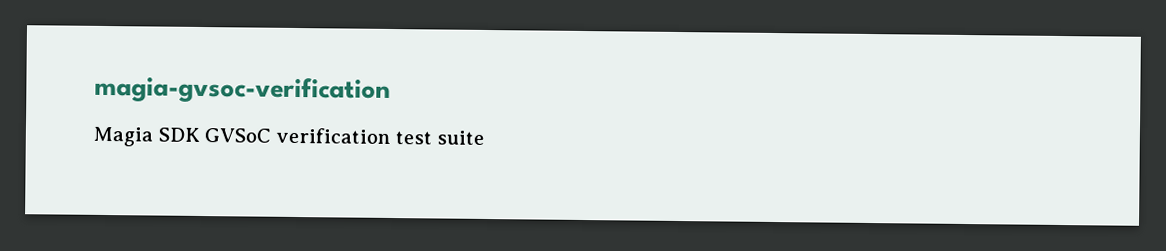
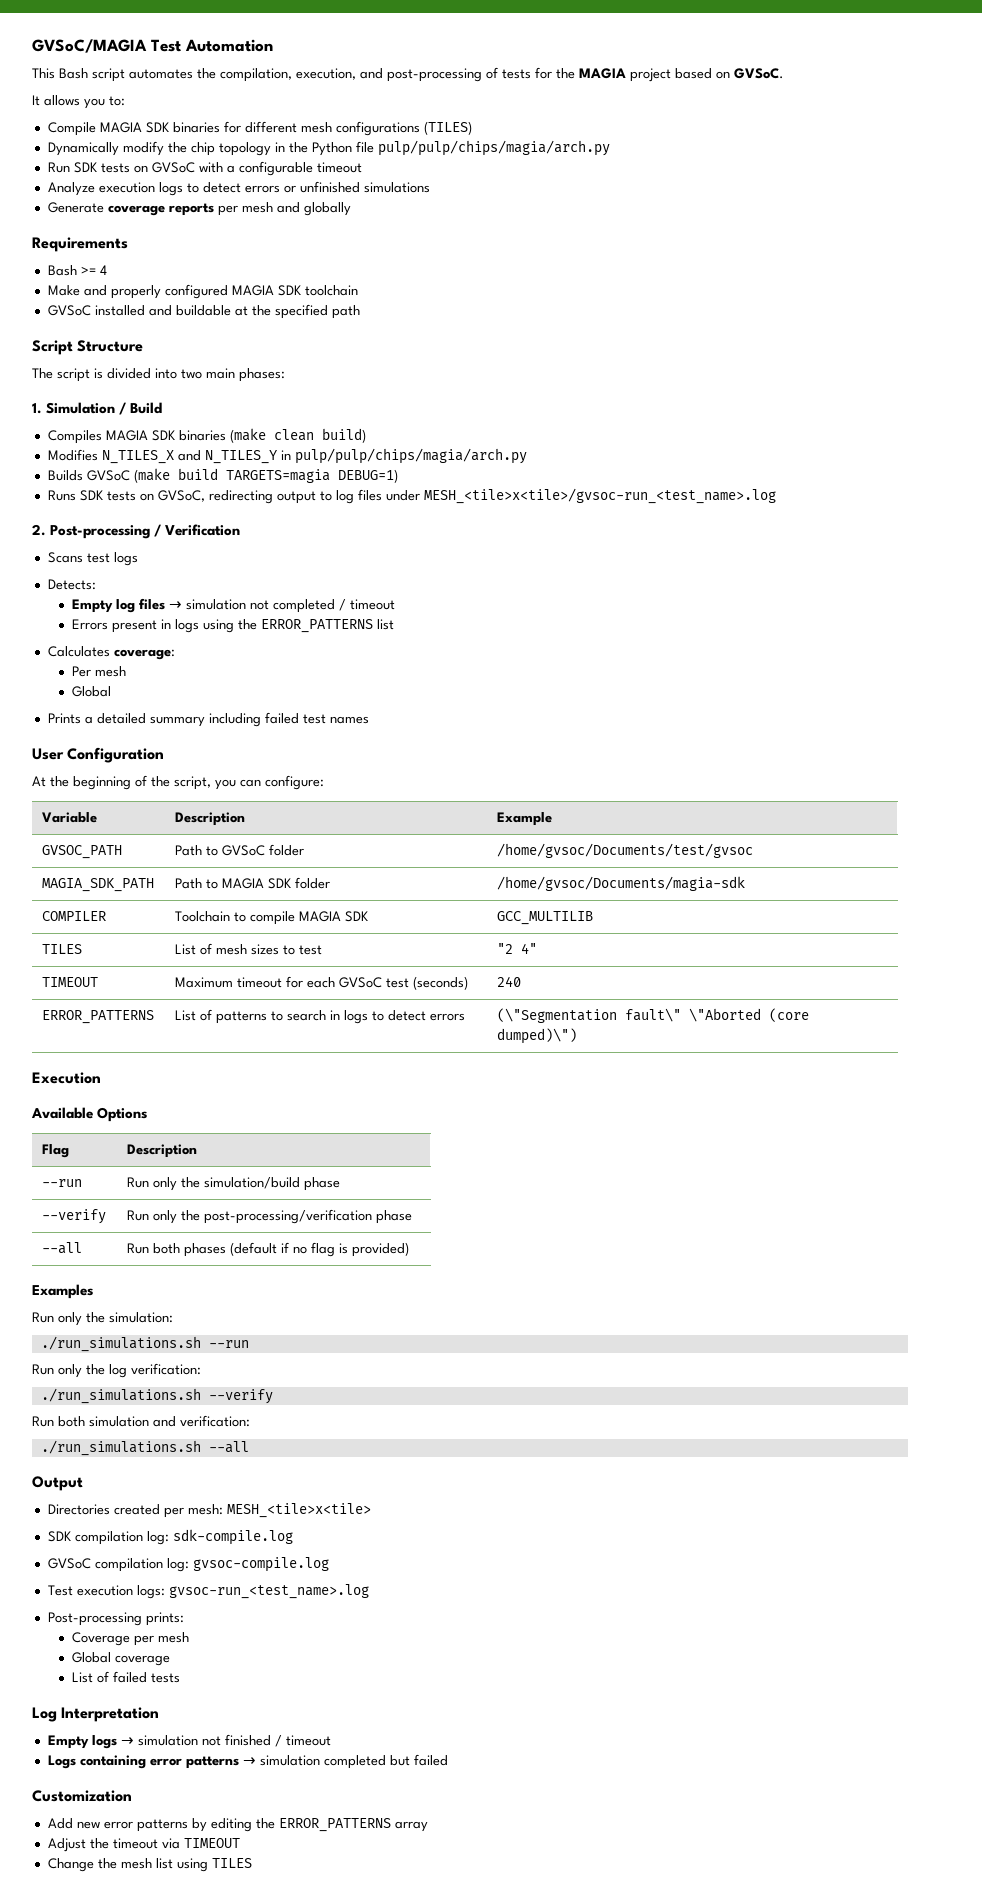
[94,75,391,104] [93,126,485,147] magia-gvsoc-verification // Magia SDK GVSoC verification test suite -> [32,39,273,53] [32,67,784,82] [32,95,125,109] [47,121,472,136] [47,140,610,156] [47,161,362,176] [47,181,430,196] [47,202,351,216] [32,237,128,252] [47,265,107,276] [47,284,358,299] [47,304,360,319] [32,340,144,355] [32,368,285,382] [32,402,163,415] [47,428,366,444] [47,448,527,464] [47,468,398,483] [47,488,776,504] [32,524,241,539] [47,552,138,566] [47,579,96,590] [71,598,395,613] [71,619,394,633] [47,646,175,660] [71,666,126,677] [71,686,111,697] [47,712,369,727] [32,747,165,763] [32,775,324,790] [42,812,98,823] [175,812,246,826] [497,812,553,826] [42,845,123,859] [175,844,305,856] [497,843,754,858] [42,878,155,892] [175,877,331,889] [497,876,746,891] [42,911,107,921] [175,911,369,925] [497,911,594,925] [42,944,83,954] [175,943,323,955] [497,943,538,954] [42,977,99,987] [175,976,469,990] [497,976,522,987] [42,1010,155,1024] [175,1009,466,1024] [497,1008,810,1023] [497,1028,578,1044] [32,1072,101,1084] [31,1107,148,1122] [42,1144,70,1158] [127,1144,198,1158] [42,1179,83,1187] [127,1177,341,1191] [42,1209,107,1224] [127,1209,413,1224] [42,1242,83,1254] [127,1242,410,1257] [32,1284,93,1299] [32,1312,173,1326] [40,1336,249,1352] [32,1363,201,1378] [40,1388,273,1404] [32,1415,250,1427] [40,1440,249,1456] [32,1476,83,1491] [47,1503,371,1518] [47,1529,293,1545] [47,1557,329,1572] [47,1584,369,1599] [47,1612,184,1626] [71,1632,189,1646] [71,1652,170,1666] [71,1671,180,1683] [32,1707,160,1722] [47,1734,331,1749] [47,1754,448,1769] [32,1790,132,1802] [47,1818,428,1832] [47,1838,240,1852] [47,1858,252,1872] GVSoC/MAGIA Test Automation // This Bash script automates the compilation, execution, and post-processing of tests for the MAGIA project based on GVSoC. // It allows you to: // Compile MAGIA SDK binaries for different mesh configurations (TILES) // Dynamically modify the chip topology in the Python file pulp/pulp/chips/magia/arch.py // Run SDK tests on GVSoC with a configurable timeout // Analyze execution logs to detect errors or unfinished simulations // Generate coverage reports per mesh and globally // Requirements // Bash >= 4 // Make and properly configured MAGIA SDK toolchain // GVSoC installed and buildable at the specified path // Script Structure // The script is divided into two main phases: // 1. Simulation / Build // Compiles MAGIA SDK binaries (make clean build) // Modifies N_TILES_X and N_TILES_Y in pulp/pulp/chips/magia/arch.py // Builds GVSoC (make build TARGETS=magia DEBUG=1) // Runs SDK tests on GVSoC, redirecting output to log files under MESH_<tile>x<tile>/gvsoc-run_<test_name>.log // 2. Post-processing / Verification // Scans test logs // Detects: // Empty log files → simulation not completed / timeout // Errors present in logs using the ERROR_PATTERNS list // Calculates coverage: // Per mesh // Global // Prints a detailed summary including failed test names // User Configuration // At the beginning of the script, you can configure: // Variable | Description | Example // GVSOC_PATH | Path to GVSoC folder | /home/gvsoc/Documents/test/gvsoc // MAGIA_SDK_PATH | Path to MAGIA SDK folder | /home/gvsoc/Documents/magia-sdk // COMPILER | Toolchain to compile MAGIA SDK | GCC_MULTILIB // TILES | List of mesh sizes to test | "2 4" // TIMEOUT | Maximum timeout for each GVSoC test (seconds) | 240 // ERROR_PATTERNS | List of patterns to search in logs to detect errors | (\"Segmentation fault\" \"Aborted (core dumped)\") // Execution // Available Options // Flag | Description // --run | Run only the simulation/build phase // --verify | Run only the post-processing/verification phase // --all | Run both phases (default if no flag is provided) // Examples // Run only the simulation: // ./run_simulations.sh --run // Run only the log verification: // ./run_simulations.sh --verify // Run both simulation and verification: // ./run_simulations.sh --all // Output // Directories created per mesh: MESH_<tile>x<tile> // SDK compilation log: sdk-compile.log // GVSoC compilation log: gvsoc-compile.log // Test execution logs: gvsoc-run_<test_name>.log // Post-processing prints: // Coverage per mesh // Global coverage // List of failed tests // Log Interpretation // Empty logs → simulation not finished / timeout // Logs containing error patterns → simulation completed but failed // Customization // Add new error patterns by editing the ERROR_PATTERNS array // Adjust the timeout via TIMEOUT // Change the mesh list using TILES

